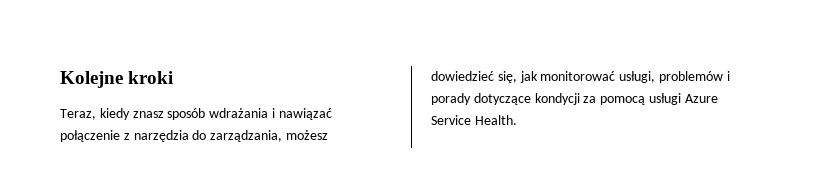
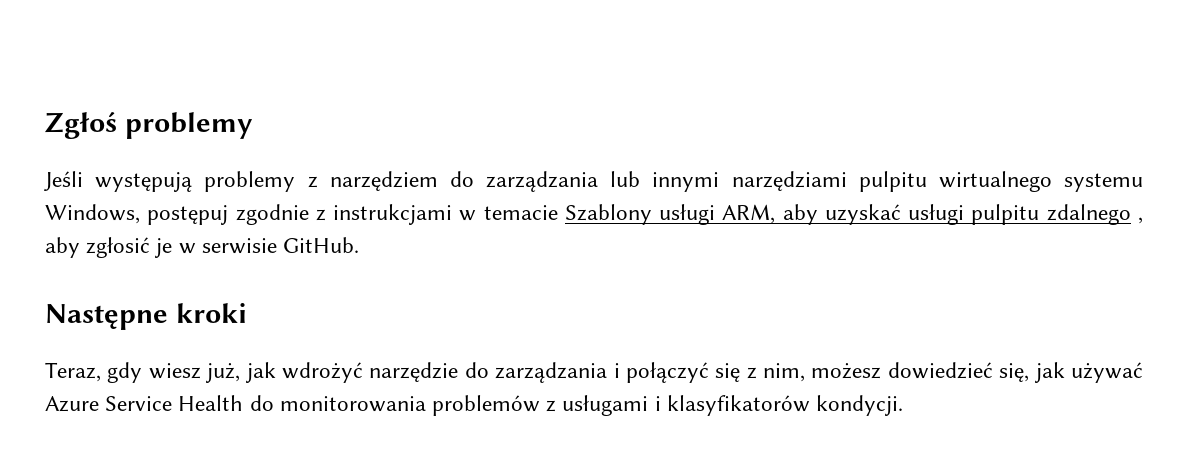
[60,71,174,88] [60,108,332,120] [60,130,328,142] [431,71,730,83] [431,93,718,105] [431,115,517,125] Kolejne kroki // Teraz, kiedy znasz sposób wdrażania i nawiązać połączenie z narzędzia do zarządzania, możesz dowiedzieć się, jak monitorować usługi, problemów i porady dotyczące kondycji za pomocą usługi Azure Service Health. -> [45,112,253,139] [44,171,1143,192] [45,204,1143,225] [45,237,360,258] [45,303,247,330] [45,362,1144,383] [45,395,904,416] Zgłoś problemy // Jeśli występują problemy z narzędziem do zarządzania lub innymi narzędziami pulpitu wirtualnego systemu Windows, postępuj zgodnie z instrukcjami w temacie Szablony usługi ARM, aby uzyskać usługi pulpitu zdalnego , aby zgłosić je w serwisie GitHub. // Następne kroki // Teraz, gdy wiesz już, jak wdrożyć narzędzie do zarządzania i połączyć się z nim, możesz dowiedzieć się, jak używać Azure Service Health do monitorowania problemów z usługami i klasyfikatorów kondycji.

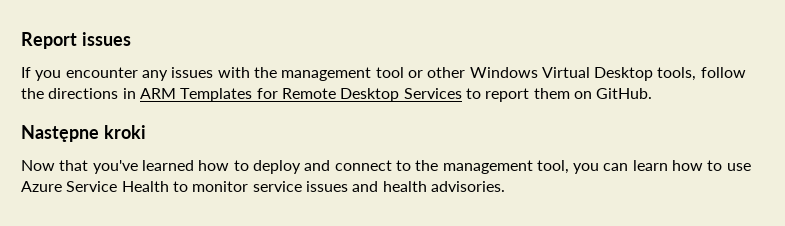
[45,112,253,139] [44,171,1143,192] [45,204,1143,225] [45,237,360,258] [45,303,247,330] [45,362,1144,383] [45,395,904,416] Zgłoś problemy // Jeśli występują problemy z narzędziem do zarządzania lub innymi narzędziami pulpitu wirtualnego systemu Windows, postępuj zgodnie z instrukcjami w temacie Szablony usługi ARM, aby uzyskać usługi pulpitu zdalnego , aby zgłosić je w serwisie GitHub. // Następne kroki // Teraz, gdy wiesz już, jak wdrożyć narzędzie do zarządzania i połączyć się z nim, możesz dowiedzieć się, jak używać Azure Service Health do monitorowania problemów z usługami i klasyfikatorów kondycji. -> [21,32,131,49] [21,67,746,81] [21,88,653,102] [21,125,146,142] [21,160,751,174] [21,181,505,192] Report issues // If you encounter any issues with the management tool or other Windows Virtual Desktop tools, follow the directions in ARM Templates for Remote Desktop Services to report them on GitHub. // Następne kroki // Now that you've learned how to deploy and connect to the management tool, you can learn how to use Azure Service Health to monitor service issues and health advisories.

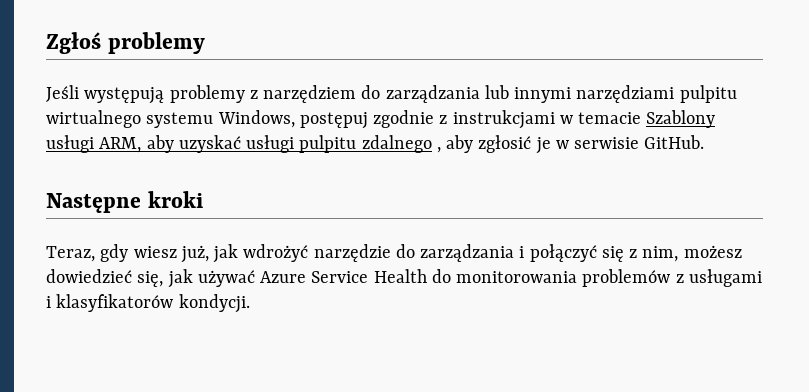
[21,32,131,49] [21,67,746,81] [21,88,653,102] [21,125,146,142] [21,160,751,174] [21,181,505,192] Report issues // If you encounter any issues with the management tool or other Windows Virtual Desktop tools, follow the directions in ARM Templates for Remote Desktop Services to report them on GitHub. // Następne kroki // Now that you've learned how to deploy and connect to the management tool, you can learn how to use Azure Service Health to monitor service issues and health advisories. -> [46,32,205,54] [46,85,737,104] [46,110,716,129] [46,135,705,154] [46,191,203,213] [46,244,742,263] [46,269,762,288] [46,294,250,313] Zgłoś problemy // Jeśli występują problemy z narzędziem do zarządzania lub innymi narzędziami pulpitu wirtualnego systemu Windows, postępuj zgodnie z instrukcjami w temacie Szablony usługi ARM, aby uzyskać usługi pulpitu zdalnego , aby zgłosić je w serwisie GitHub. // Następne kroki // Teraz, gdy wiesz już, jak wdrożyć narzędzie do zarządzania i połączyć się z nim, możesz dowiedzieć się, jak używać Azure Service Health do monitorowania problemów z usługami i klasyfikatorów kondycji.

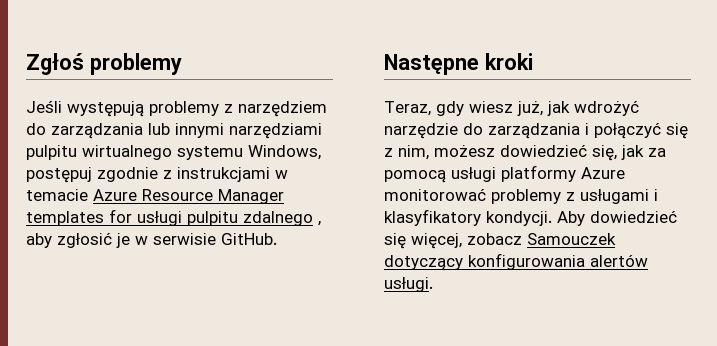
[646,110,716,128] [46,135,241,153] Szablony usługi ARM, aby uzyskać -> [93,189,284,204] [26,209,132,226] Azure Resource Manager templates for
[197,269,762,287] [46,294,250,313] używać Azure Service Health do monitorowania problemów z usługami i klasyfikatorów kondycji. -> [648,148,666,157] [384,165,625,183] [384,188,658,204] [384,209,677,226] [384,233,616,249] [384,253,648,271] [384,277,433,292] za pomocą usługi platformy Azure monitorować problemy z usługami i klasyfikatory kondycji. Aby dowiedzieć się więcej, zobacz Samouczek dotyczący konfigurowania alertów usługi.

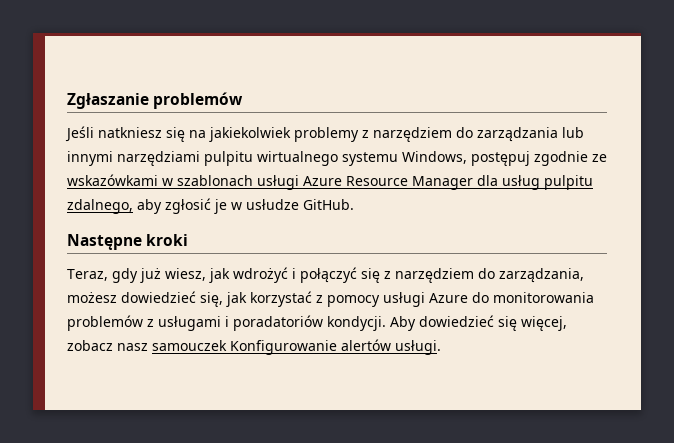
[26,53,182,75] Zgłoś problemy -> [67,92,244,109] Zgłaszanie problemów
[67,101,144,117] występują -> [98,127,291,142] natkniesz się na jakiekolwiek
[163,167,288,182] [26,189,284,204] [26,209,321,226] z instrukcjami w temacie Azure Resource Manager templates for usługi pulpitu zdalnego , -> [592,154,607,162] [67,174,593,190] [67,199,133,214] ze wskazówkami w szablonach usługi Azure Resource Manager dla usług pulpitu zdalnego,
[153,233,216,245] serwisie -> [246,199,299,210] usłudze
[469,100,639,116] [384,123,580,139] wiesz już, jak wdrożyć narzędzie do zarządzania -> [140,267,288,283] już wiesz, jak wdrożyć
[398,145,429,160] nim, -> [395,268,584,283] narzędziem do zarządzania,
[648,148,666,157] [384,165,625,183] [384,188,561,204] za pomocą usługi platformy Azure monitorować problemy -> [250,291,594,307] [67,315,143,331] korzystać z pomocy usługi Azure do monitorowania problemów
[384,209,481,226] klasyfikatory -> [233,315,323,331] poradatoriów
[527,233,616,245] [384,253,585,271] Samouczek dotyczący konfigurowania -> [117,340,337,355] nasz samouczek Konfigurowanie

